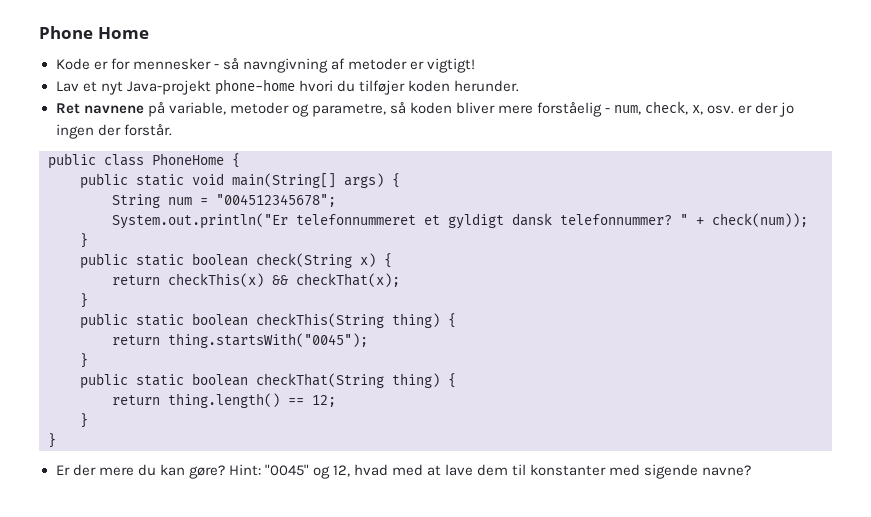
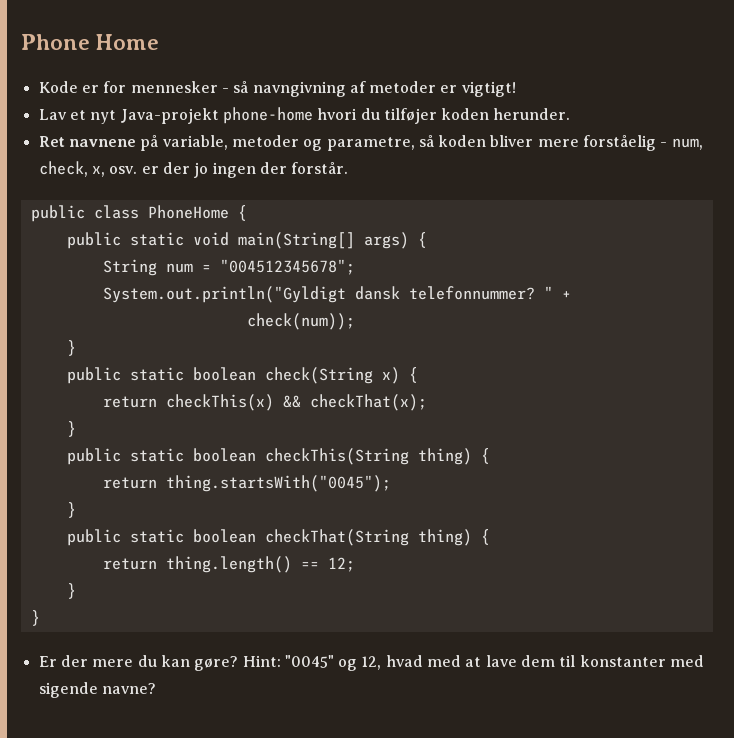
[112,213,504,229] System.out.println("Er telefonnummeret et gyldigt -> [102,286,346,303] System.out.println("Gyldigt
(704, 221) none -> (571, 295) //

